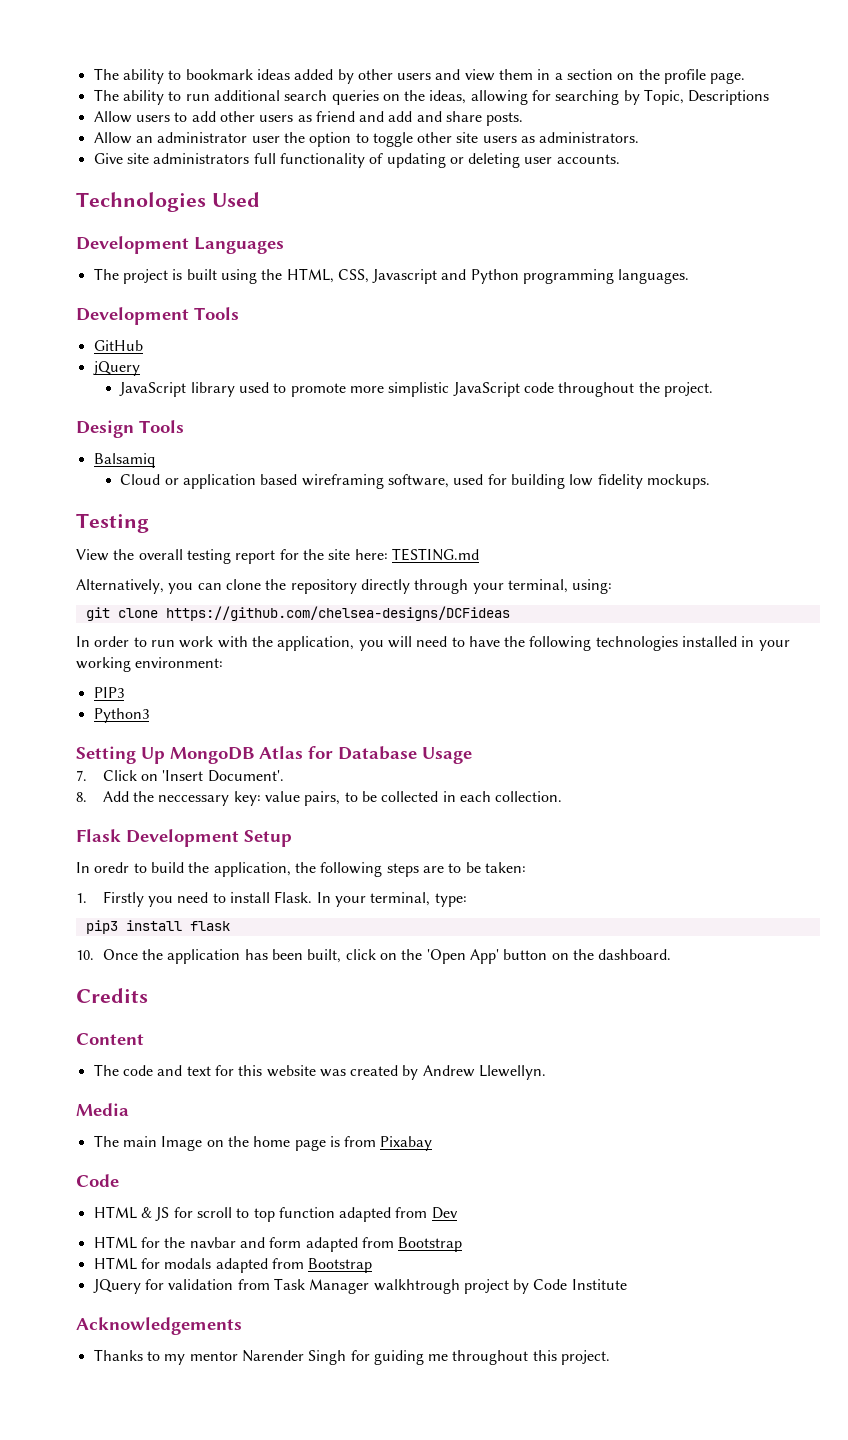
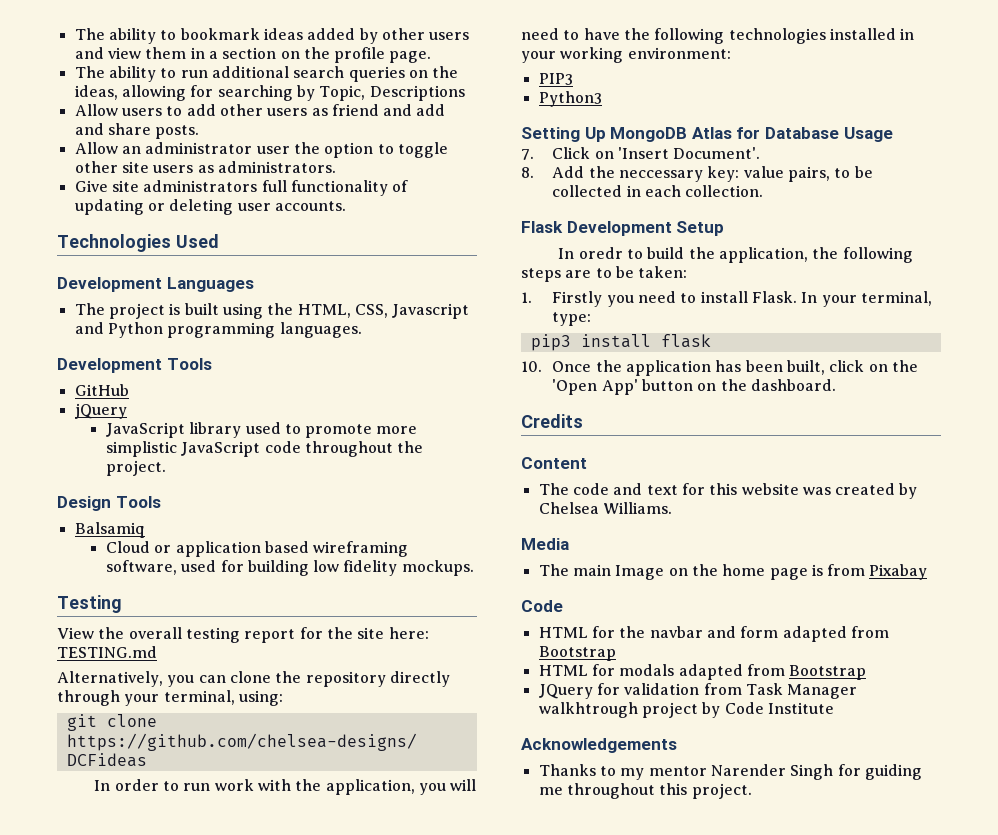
[422,1065,547,1080] Andrew Llewellyn. -> [538,502,672,514] Chelsea Williams.
[93,1206,458,1222] // HTML & JS for scroll to top function adapted from Dev -> (563, 606) none

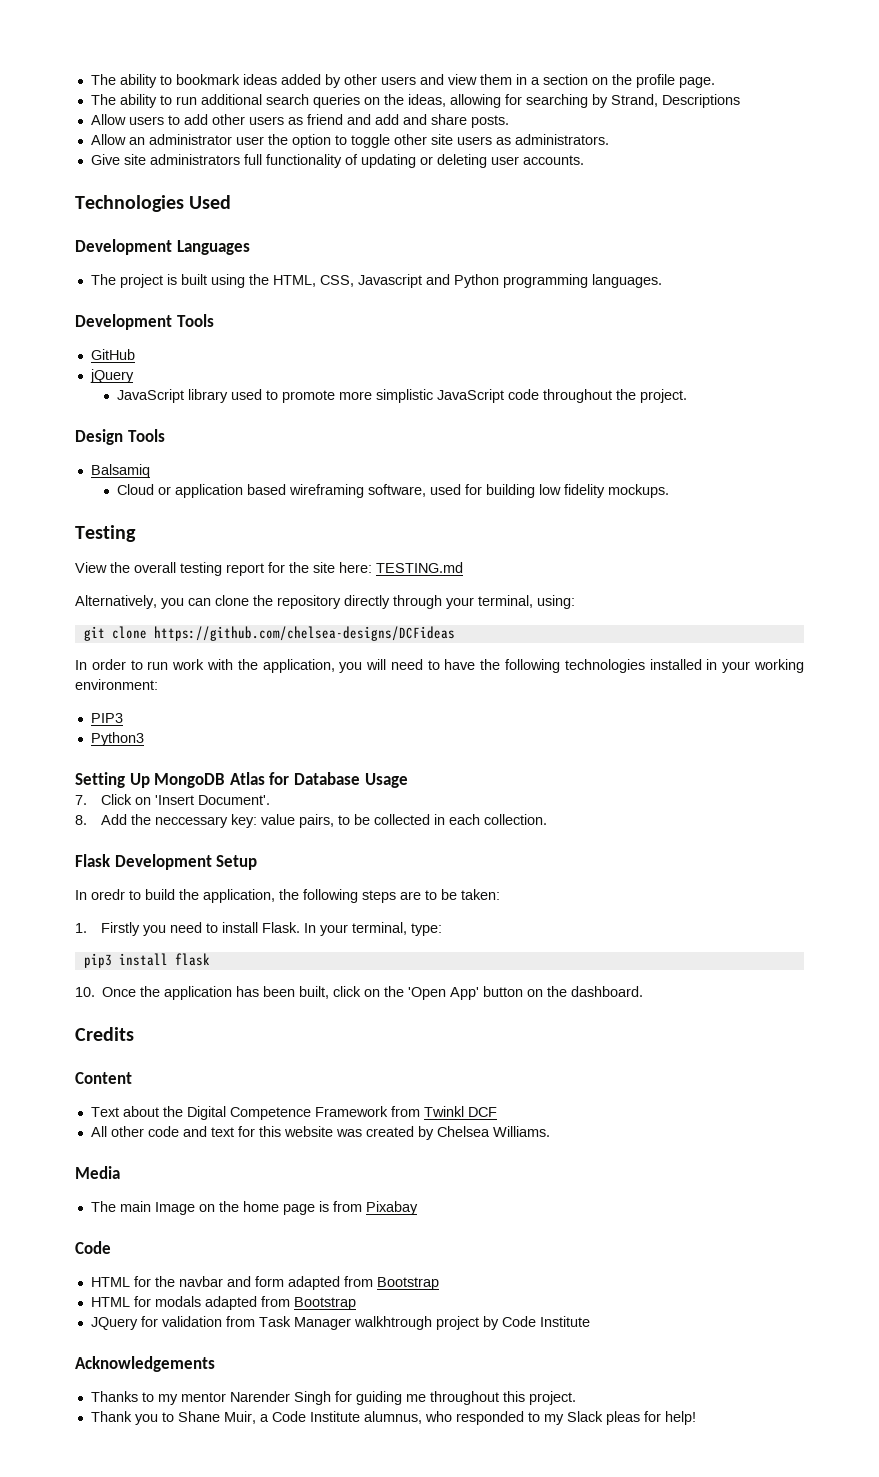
[319,85,366,101] Topic, -> [610,94,658,107] Strand,
[538,483,569,495] The -> [90,1106,497,1120] [90,1126,144,1137] Text about the Digital Competence Framework from Twinkl DCF // All other
(752, 791) none -> [90,1411,696,1425] // Thank you to Shane Muir, a Code Institute alumnus, who responded to my Slack pleas for help!

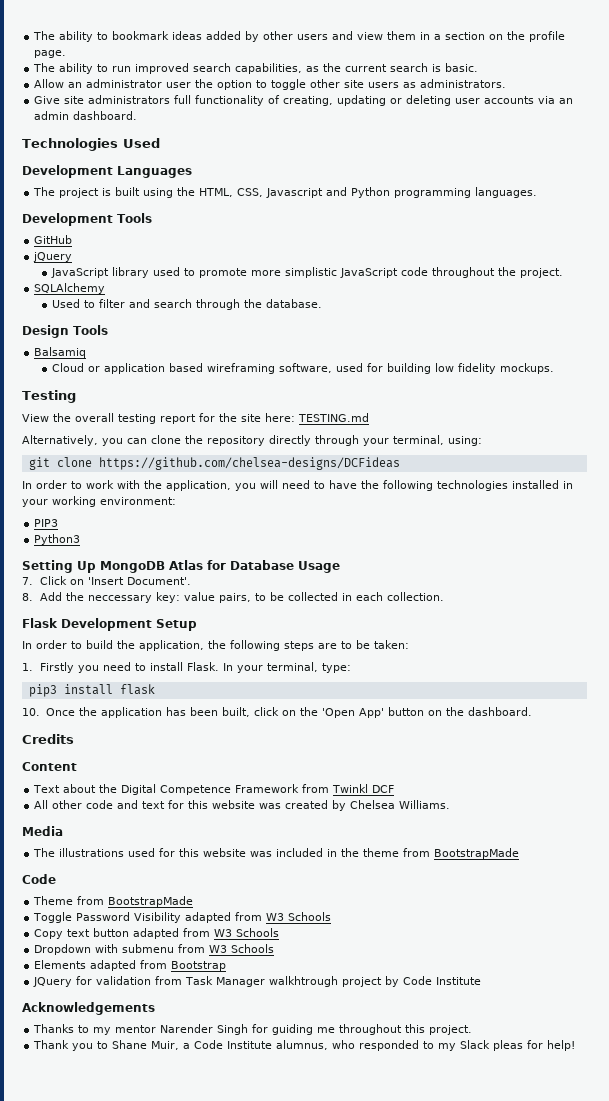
[200,94,740,108] [90,114,509,128] additional search queries on the ideas, allowing for searching by Strand, Descriptions // Allow users to add other users as friend and add and share posts. -> [135,63,479,74] improved search capabilities, as the current search is basic.
(358, 159) none -> [283,96,334,106] creating,
[522,155,584,165] accounts. -> [484,96,574,104] [34,111,138,120] accounts via an admin dashboard.
(688, 396) none -> [34,283,106,294] [52,299,323,310] // SQLAlchemy // Used to filter and search through the database.
[147,661,169,670] run -> (82, 485) none
[91,889,125,900] oredr -> [36,640,67,649] order
[119,1201,418,1215] [75,1241,111,1254] [90,1276,439,1290] [90,1296,201,1307] main Image on the home page is from Pixabay // Code // HTML for the navbar and form adapted from Bootstrap // HTML for modals -> [59,848,520,859] [22,874,56,884] [33,896,194,907] [33,912,332,923] [34,928,280,939] [34,944,275,955] [34,960,87,969] illustrations used for this website was included in the theme from BootstrapMade // Code // Theme from BootstrapMade // Toggle Password Visibility adapted from W3 Schools // Copy text button adapted from W3 Schools // Dropdown with submenu from W3 Schools // Elements

